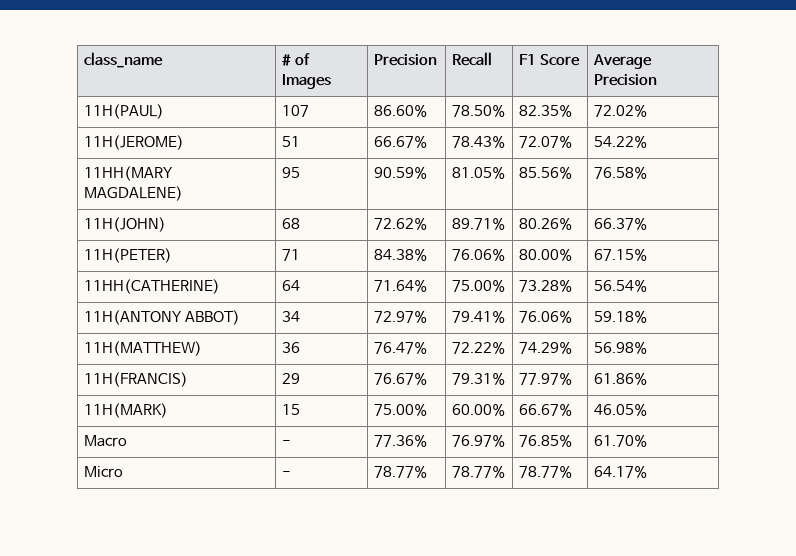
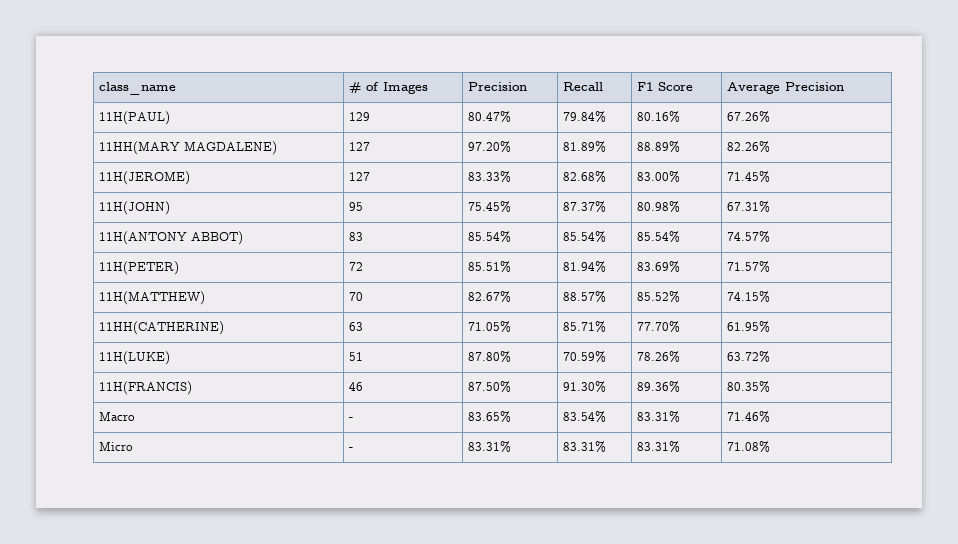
[281,105,309,117] [373,104,427,117] [451,104,505,117] [518,104,572,117] [593,104,647,117] [83,135,184,150] [281,136,300,147] [373,135,427,148] [451,135,505,148] [518,135,572,148] [593,135,647,148] [83,166,173,181] [83,186,183,201] [281,167,300,178] [373,166,427,179] [451,166,505,179] [518,166,572,179] [593,166,647,179] [83,217,166,232] [281,218,300,229] [373,217,427,230] [451,217,505,230] [518,217,572,230] [593,217,647,230] [83,248,172,263] [281,249,300,261] [373,248,427,261] [451,248,505,261] [518,248,572,261] [593,248,647,261] [83,279,220,294] [281,280,300,291] [373,279,427,292] [451,279,505,292] [518,279,572,292] [593,279,647,292] [83,310,240,325] [281,311,300,322] [373,310,427,323] [451,310,505,323] [518,310,572,323] [593,310,647,323] [83,341,202,356] [281,342,300,353] [373,341,427,354] [451,341,505,354] [518,341,572,354] [593,341,647,354] [83,372,188,387] [281,373,300,384] [373,372,427,385] [451,372,505,385] [518,372,572,385] [593,372,647,385] [83,403,168,418] [281,404,300,415] [373,403,427,416] [451,403,505,416] [518,403,572,416] [593,403,647,416] [83,435,127,447] [281,440,291,446] [373,434,427,447] [451,434,505,447] [518,434,572,447] [593,434,647,447] [83,466,123,478] [281,471,291,477] [373,465,427,478] [451,465,505,478] [518,465,572,478] [593,465,647,478] 107 | 86.60% | 78.50% | 82.35% | 72.02% // 11H(JEROME) | 51 | 66.67% | 78.43% | 72.07% | 54.22% // 11HH(MARY MAGDALENE) | 95 | 90.59% | 81.05% | 85.56% | 76.58% // 11H(JOHN) | 68 | 72.62% | 89.71% | 80.26% | 66.37% // 11H(PETER) | 71 | 84.38% | 76.06% | 80.00% | 67.15% // 11HH(CATHERINE) | 64 | 71.64% | 75.00% | 73.28% | 56.54% // 11H(ANTONY ABBOT) | 34 | 72.97% | 79.41% | 76.06% | 59.18% // 11H(MATTHEW) | 36 | 76.47% | 72.22% | 74.29% | 56.98% // 11H(FRANCIS) | 29 | 76.67% | 79.31% | 77.97% | 61.86% // 11H(MARK) | 15 | 75.00% | 60.00% | 66.67% | 46.05% // Macro | - | 77.36% | 76.97% | 76.85% | 61.70% // Micro | - | 78.77% | 78.77% | 78.77% | 64.17% -> [349,112,371,121] [468,111,512,123] [563,111,607,123] [637,111,681,123] [727,111,771,123] [99,141,278,155] [349,142,371,151] [468,141,512,153] [563,141,607,153] [637,141,681,153] [727,141,771,153] [99,171,191,185] [349,172,371,181] [468,171,512,183] [563,171,607,183] [637,171,681,183] [727,171,771,183] [99,201,171,215] [349,202,364,211] [468,201,512,213] [563,201,607,213] [637,201,681,213] [727,201,771,213] [99,231,244,245] [349,232,364,241] [468,231,512,243] [563,231,607,243] [637,231,681,243] [727,231,771,243] [99,261,180,275] [349,262,364,271] [468,261,512,273] [563,261,607,273] [637,261,681,273] [727,261,771,273] [99,291,206,305] [349,292,364,301] [468,291,512,303] [563,291,607,303] [637,291,681,303] [727,291,771,303] [99,321,225,335] [349,322,364,331] [468,321,512,333] [563,321,607,333] [637,321,681,333] [727,321,771,333] [99,351,171,365] [349,352,364,361] [468,351,512,363] [563,351,607,363] [637,351,681,363] [727,351,771,363] [99,381,193,395] [349,382,364,391] [468,381,512,393] [563,381,607,393] [637,381,681,393] [727,381,771,393] [99,411,136,421] [349,417,354,421] [468,411,512,423] [563,411,607,423] [637,411,681,423] [727,411,771,423] [99,441,134,451] [349,447,354,451] [468,441,512,453] [563,441,607,453] [637,441,681,453] [727,441,771,453] 129 | 80.47% | 79.84% | 80.16% | 67.26% // 11HH(MARY MAGDALENE) | 127 | 97.20% | 81.89% | 88.89% | 82.26% // 11H(JEROME) | 127 | 83.33% | 82.68% | 83.00% | 71.45% // 11H(JOHN) | 95 | 75.45% | 87.37% | 80.98% | 67.31% // 11H(ANTONY ABBOT) | 83 | 85.54% | 85.54% | 85.54% | 74.57% // 11H(PETER) | 72 | 85.51% | 81.94% | 83.69% | 71.57% // 11H(MATTHEW) | 70 | 82.67% | 88.57% | 85.52% | 74.15% // 11HH(CATHERINE) | 63 | 71.05% | 85.71% | 77.70% | 61.95% // 11H(LUKE) | 51 | 87.80% | 70.59% | 78.26% | 63.72% // 11H(FRANCIS) | 46 | 87.50% | 91.30% | 89.36% | 80.35% // Macro | - | 83.65% | 83.54% | 83.31% | 71.46% // Micro | - | 83.31% | 83.31% | 83.31% | 71.08%

